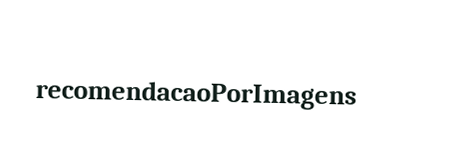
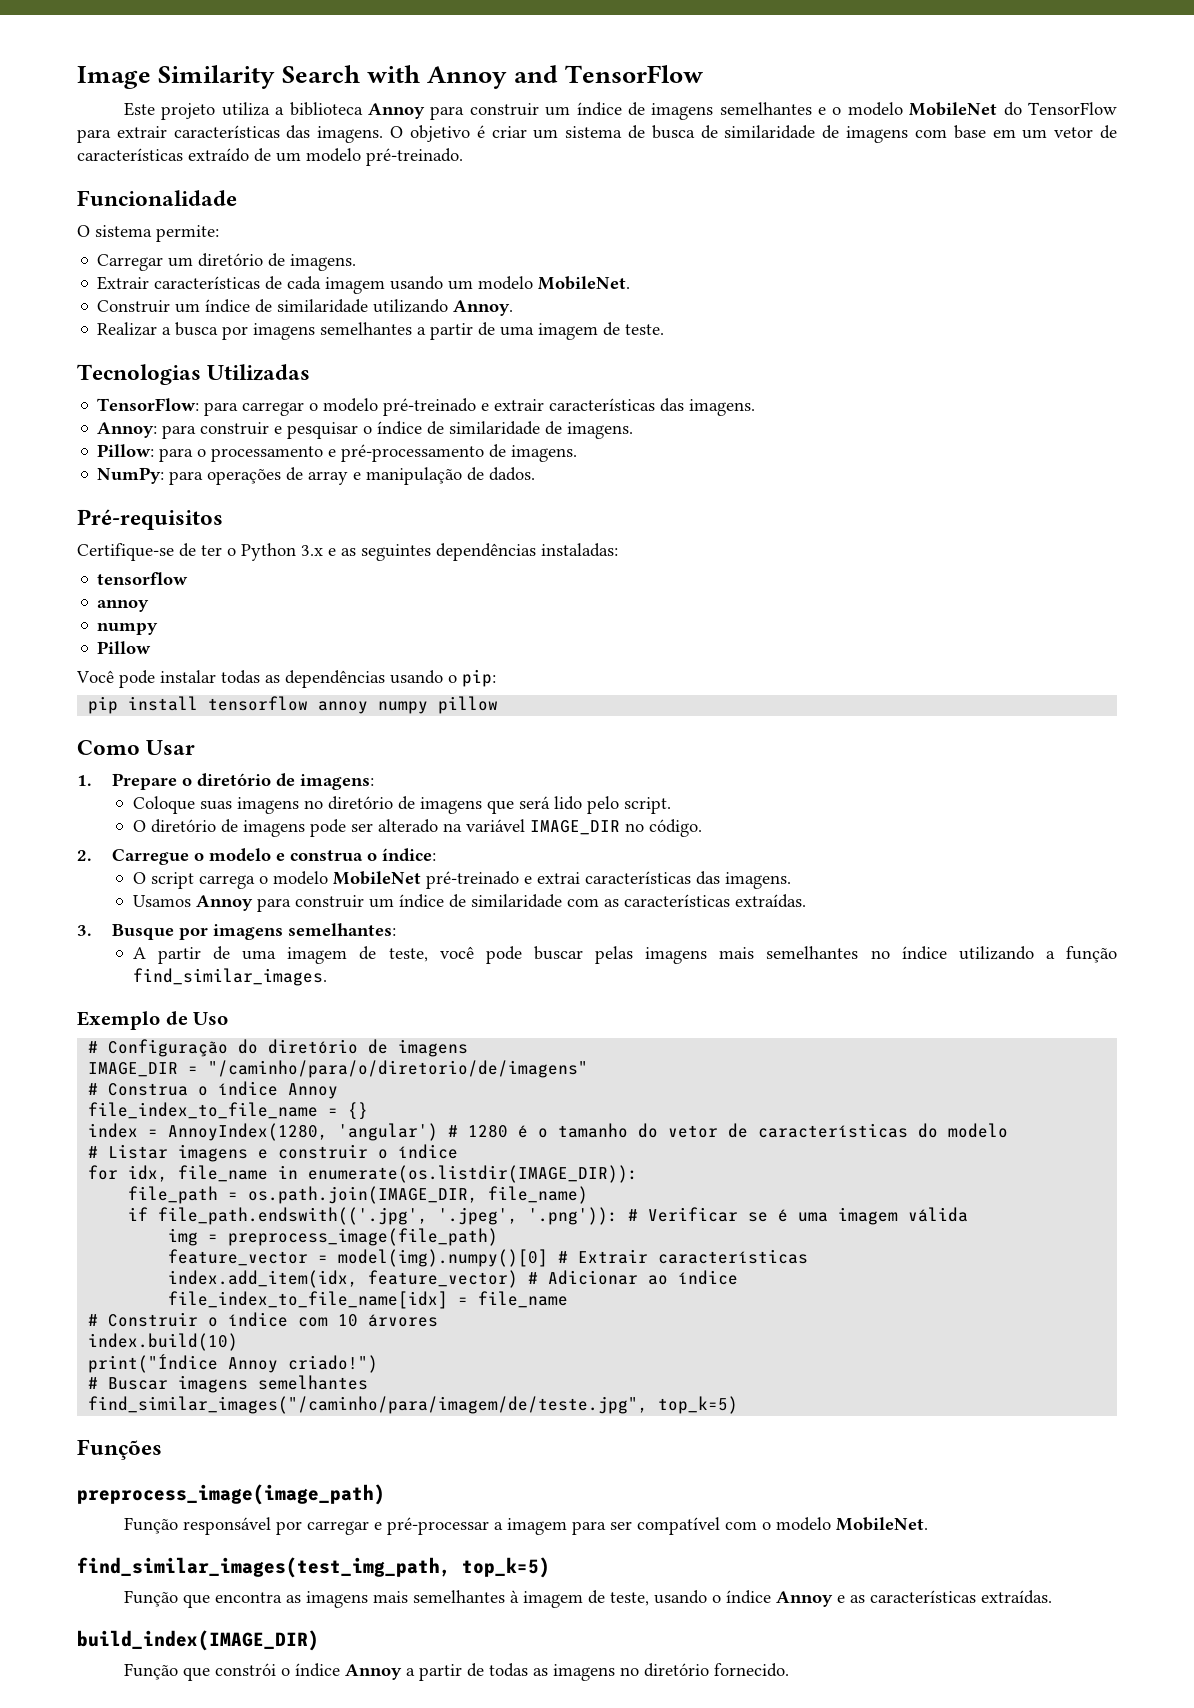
[35,79,357,111] recomendacaoPorImagens -> [77,65,704,89] [123,102,1118,120] [77,125,1118,143] [77,148,463,166] [77,190,237,206] [77,225,219,242] [97,253,357,271] [97,276,631,294] [97,299,514,316] [97,322,665,340] [77,364,311,385] [97,398,756,416] [97,421,634,439] [97,444,578,462] [97,467,536,485] [77,509,223,530] [77,543,618,561] [97,572,189,585] [97,599,150,612] [97,622,159,635] [97,641,152,654] [76,669,496,688] [88,696,499,714] [77,740,196,755] [77,773,375,790] [132,796,671,814] [132,819,702,837] [77,848,437,865] [132,871,791,889] [132,894,806,912] [77,923,397,940] [132,946,1117,964] [132,968,327,986] [77,1011,229,1030] [88,1039,469,1057] [88,1060,589,1078] [88,1081,339,1099] [88,1102,369,1120] [88,1123,1009,1141] [88,1144,459,1162] [88,1165,639,1183] [128,1186,589,1204] [128,1207,969,1225] [168,1228,499,1246] [168,1249,809,1267] [168,1270,739,1288] [168,1291,569,1309] [88,1312,439,1327] [88,1333,239,1351] [88,1354,379,1373] [88,1375,369,1393] [88,1396,739,1414] [77,1439,162,1460] [77,1484,385,1505] [123,1517,928,1535] [77,1557,550,1578] [123,1590,1052,1608] [77,1630,319,1651] [123,1663,789,1681] Image Similarity Search with Annoy and TensorFlow // Este projeto utiliza a biblioteca Annoy para construir um índice de imagens semelhantes e o modelo MobileNet do TensorFlow para extrair características das imagens. O objetivo é criar um sistema de busca de similaridade de imagens com base em um vetor de características extraído de um modelo pré-treinado. // Funcionalidade // O sistema permite: // Carregar um diretório de imagens. // Extrair características de cada imagem usando um modelo MobileNet. // Construir um índice de similaridade utilizando Annoy. // Realizar a busca por imagens semelhantes a partir de uma imagem de teste. // Tecnologias Utilizadas // TensorFlow: para carregar o modelo pré-treinado e extrair características das imagens. // Annoy: para construir e pesquisar o índice de similaridade de imagens. // Pillow: para o processamento e pré-processamento de imagens. // NumPy: para operações de array e manipulação de dados. // Pré-requisitos // Certifique-se de ter o Python 3.x e as seguintes dependências instaladas: // tensorflow // annoy // numpy // Pillow // Você pode instalar todas as dependências usando o pip: // pip install tensorflow annoy numpy pillow // Como Usar // 1. Prepare o diretório de imagens: // Coloque suas imagens no diretório de imagens que será lido pelo script. // O diretório de imagens pode ser alterado na variável IMAGE_DIR no código. // 2. Carregue o modelo e construa o índice: // O script carrega o modelo MobileNet pré-treinado e extrai características das imagens. // Usamos Annoy para construir um índice de similaridade com as características extraídas. // 3. Busque por imagens semelhantes: // A partir de uma imagem de teste, você pode buscar pelas imagens mais semelhantes no índice utilizando a função find_similar_images. // Exemplo de Uso // # Configuração do diretório de imagens // IMAGE_DIR = "/caminho/para/o/diretorio/de/imagens" // # Construa o índice Annoy // file_index_to_file_name = {} // index = AnnoyIndex(1280, 'angular') # 1280 é o tamanho do vetor de características do modelo // # Listar imagens e construir o índice // for idx, file_name in enumerate(os.listdir(IMAGE_DIR)): // file_path = os.path.join(IMAGE_DIR, file_name) // if file_path.endswith(('.jpg', '.jpeg', '.png')): # Verificar se é uma imagem válida // img = preprocess_image(file_path) // feature_vector = model(img).numpy()[0] # Extrair características // index.add_item(idx, feature_vector) # Adicionar ao índice // file_index_to_file_name[idx] = file_name // # Construir o índice com 10 árvores // index.build(10) // print("Índice Annoy criado!") // # Buscar imagens semelhantes // find_similar_images("/caminho/para/imagem/de/teste.jpg", top_k=5) // Funções // preprocess_image(image_path) // Função responsável por carregar e pré-processar a imagem para ser compatível com o modelo MobileNet. // find_similar_images(test_img_path, top_k=5) // Função que encontra as imagens mais semelhantes à imagem de teste, usando o índice Annoy e as características extraídas. // build_index(IMAGE_DIR) // Função que constrói o índice Annoy a partir de todas as imagens no diretório fornecido.

